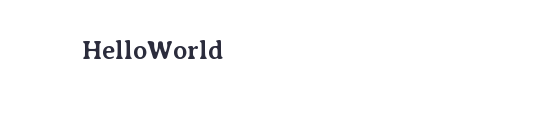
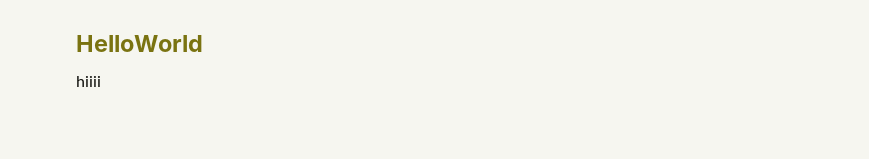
(224, 49) none -> [76,76,101,87] // hiiii

